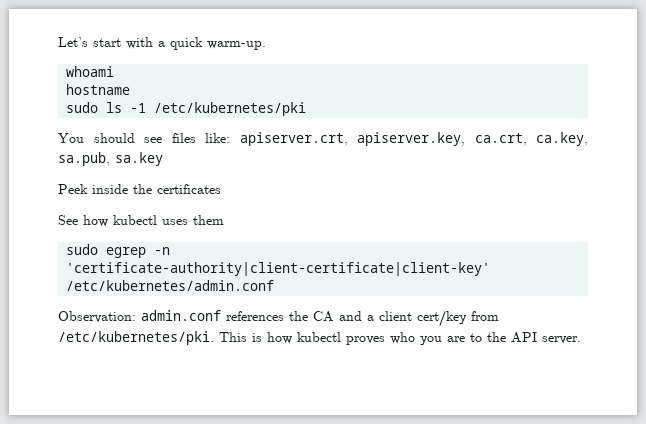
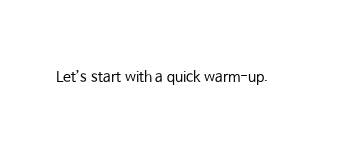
[66,66,115,77] [66,84,131,95] [66,102,307,116] [58,132,588,146] [58,152,163,166] [58,184,221,194] [58,215,224,227] [66,244,171,258] [66,262,491,276] [66,280,275,291] [58,310,499,327] [58,331,581,345] // whoami // hostname // sudo ls -1 /etc/kubernetes/pki // You should see files like: apiserver.crt, apiserver.key, ca.crt, ca.key, sa.pub, sa.key // Peek inside the certificates // See how kubectl uses them // sudo egrep -n 'certificate-authority|client-certificate|client-key' /etc/kubernetes/admin.conf // Observation: admin.conf references the CA and a client cert/key from /etc/kubernetes/pki. This is how kubectl proves who you are to the API server. -> (268, 79) none

